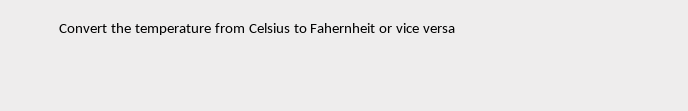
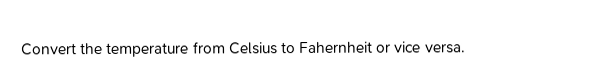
[423,26,456,33] versa -> [424,43,466,54] versa.

